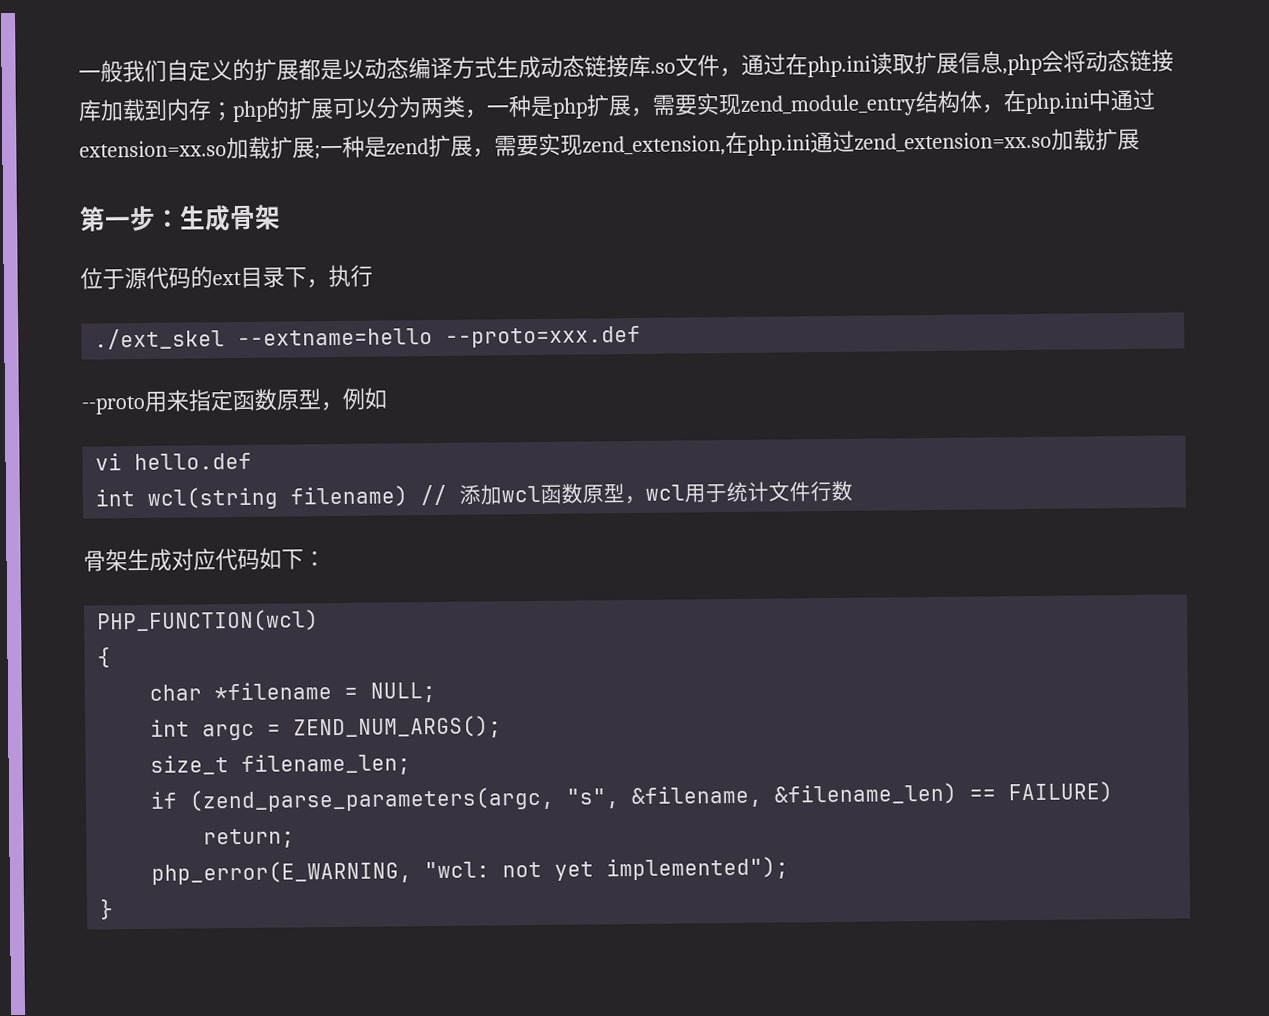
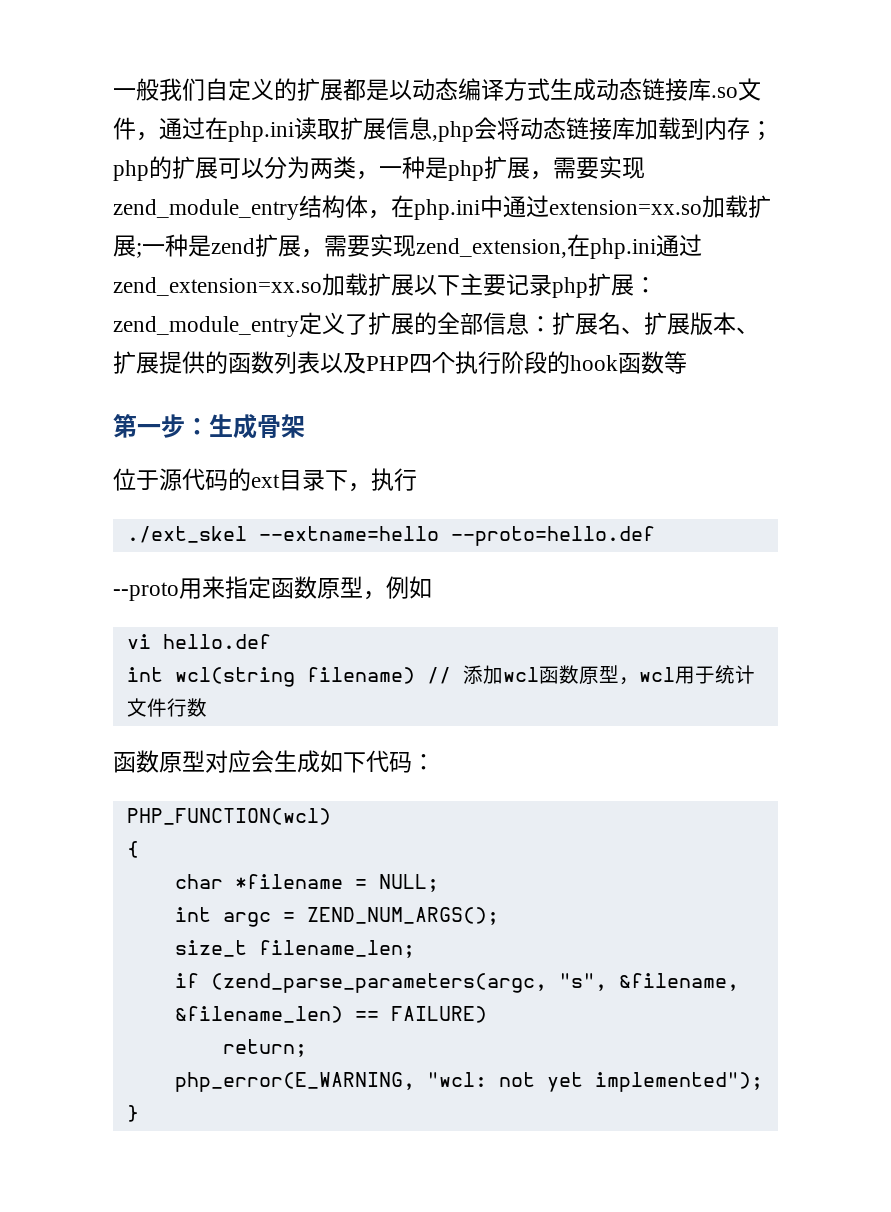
(1140, 139) none -> [414,273,657,298] [113,312,759,337] [113,351,687,374] 以下主要记录php扩展：zend_module_entry定义了扩展的全部信息：扩展名、扩展版本、扩展提供的函数列表以及PHP四个执行阶段的hook函数等
[445,325,642,348] --proto=xxx.def -> [450,526,655,546] --proto=hello.def
[83,547,304,572] 骨架生成对应代码如下 -> [113,750,412,773] 函数原型对应会生成如下代码

